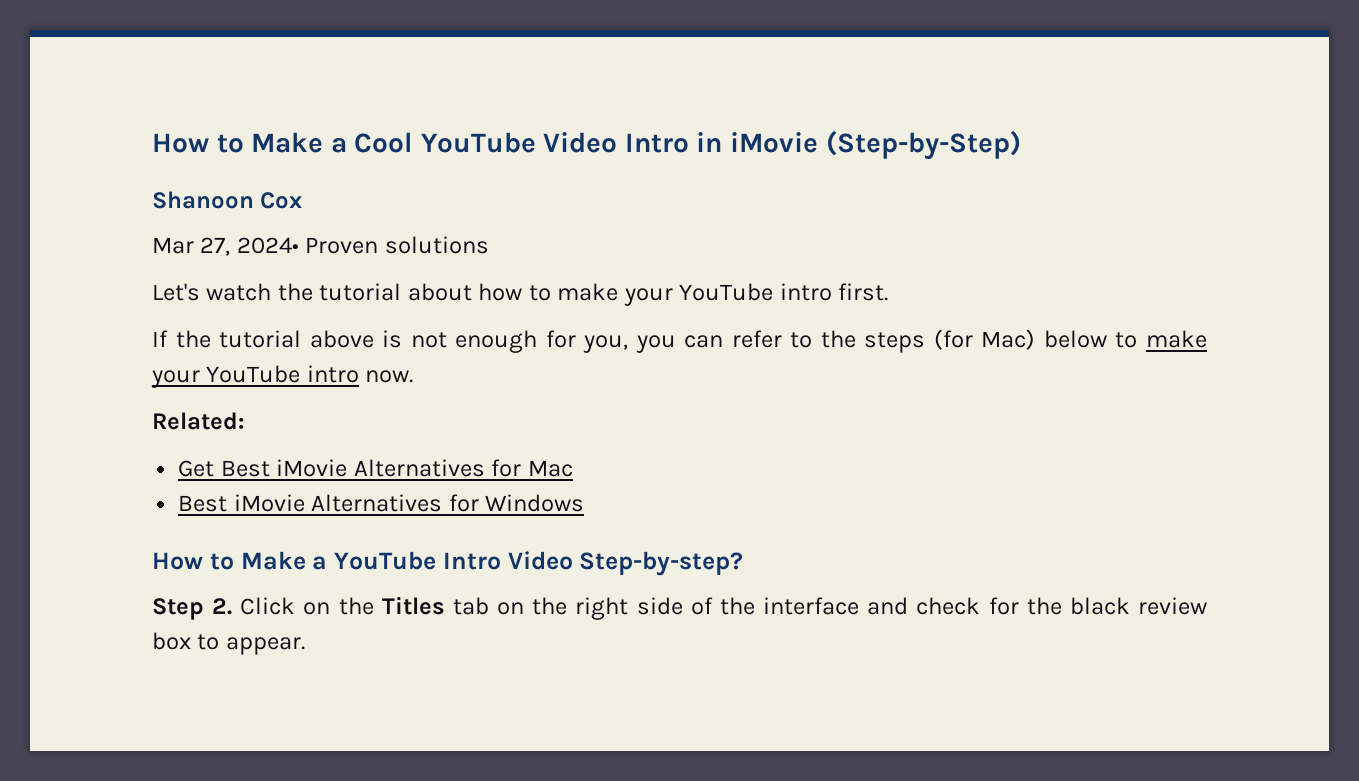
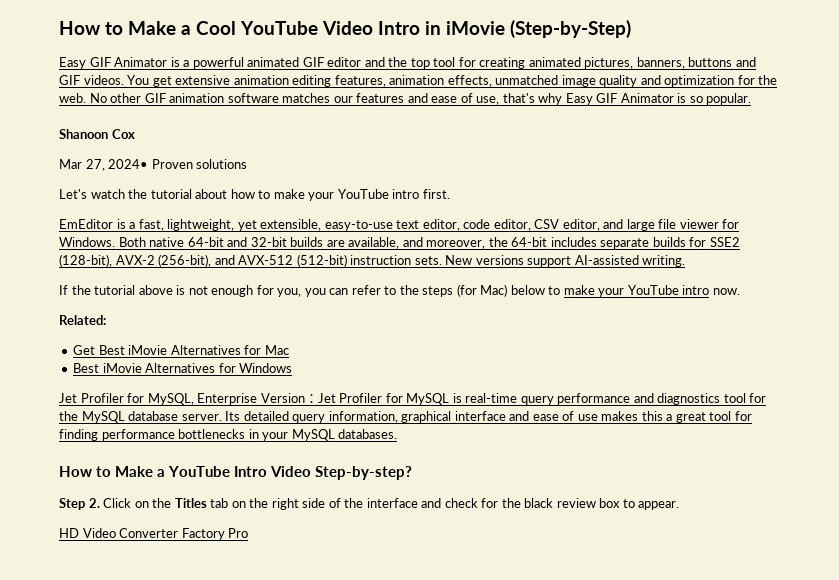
(1021, 145) none -> [59,57,756,69] [59,75,778,87] [59,93,752,105] // Easy GIF Animator is a powerful animated GIF editor and the top tool for creating animated pictures, banners, buttons and GIF videos. You get extensive animation editing features, animation effects, unmatched image quality and optimization for the web. No other GIF animation software matches our features and ease of use, that's why Easy GIF Animator is so popular.
(889, 292) none -> [59,219,740,231] [59,237,740,249] [59,254,686,267] // EmEditor is a fast, lightweight, yet extensible, easy-to-use text editor, code editor, CSV editor, and large file viewer for Windows. Both native 64-bit and 32-bit builds are available, and moreover, the 64-bit includes separate builds for SSE2 (128-bit), AVX-2 (256-bit), and AVX-512 (512-bit) instruction sets. New versions support AI-assisted writing.
(585, 503) none -> [59,393,767,405] [59,411,752,423] [59,429,398,441] // Jet Profiler for MySQL, Enterprise Version：Jet Profiler for MySQL is real-time query performance and diagnostics tool for the MySQL database server. Its detailed query information, graphical interface and ease of use makes this a great tool for finding performance bottlenecks in your MySQL databases.
(305, 646) none -> [59,528,249,540] // HD Video Converter Factory Pro

